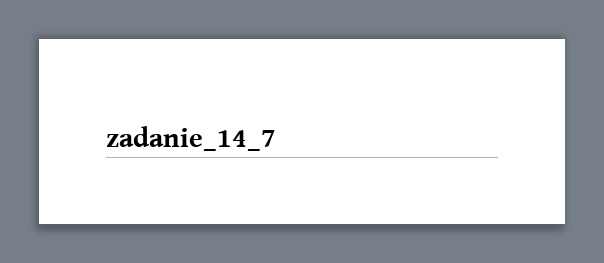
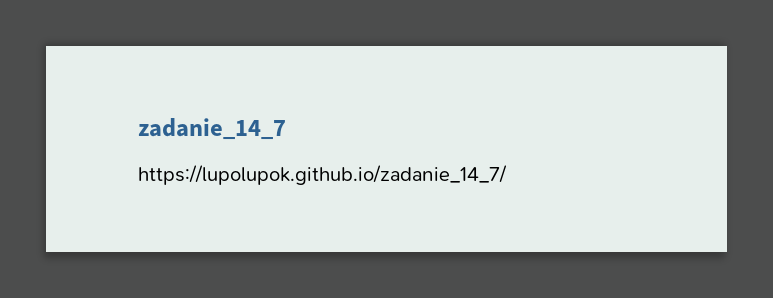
(276, 138) none -> [138,165,507,185] // https://lupolupok.github.io/zadanie_14_7/

